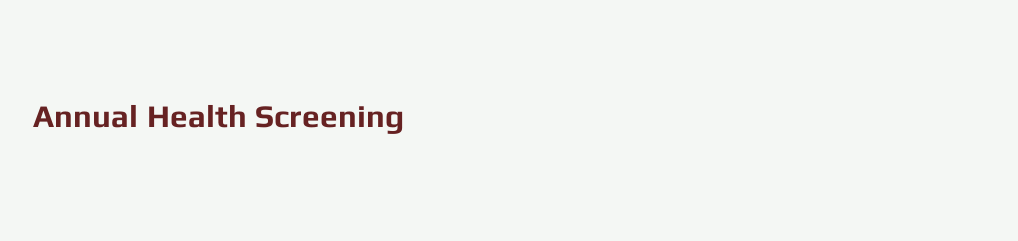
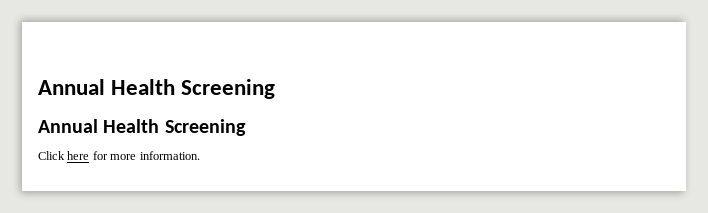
[33,104,405,134] Annual Health Screening -> [38,79,276,99] [38,119,246,136] [38,151,200,160] Annual Health Screening // Annual Health Screening // Click here for more information.

